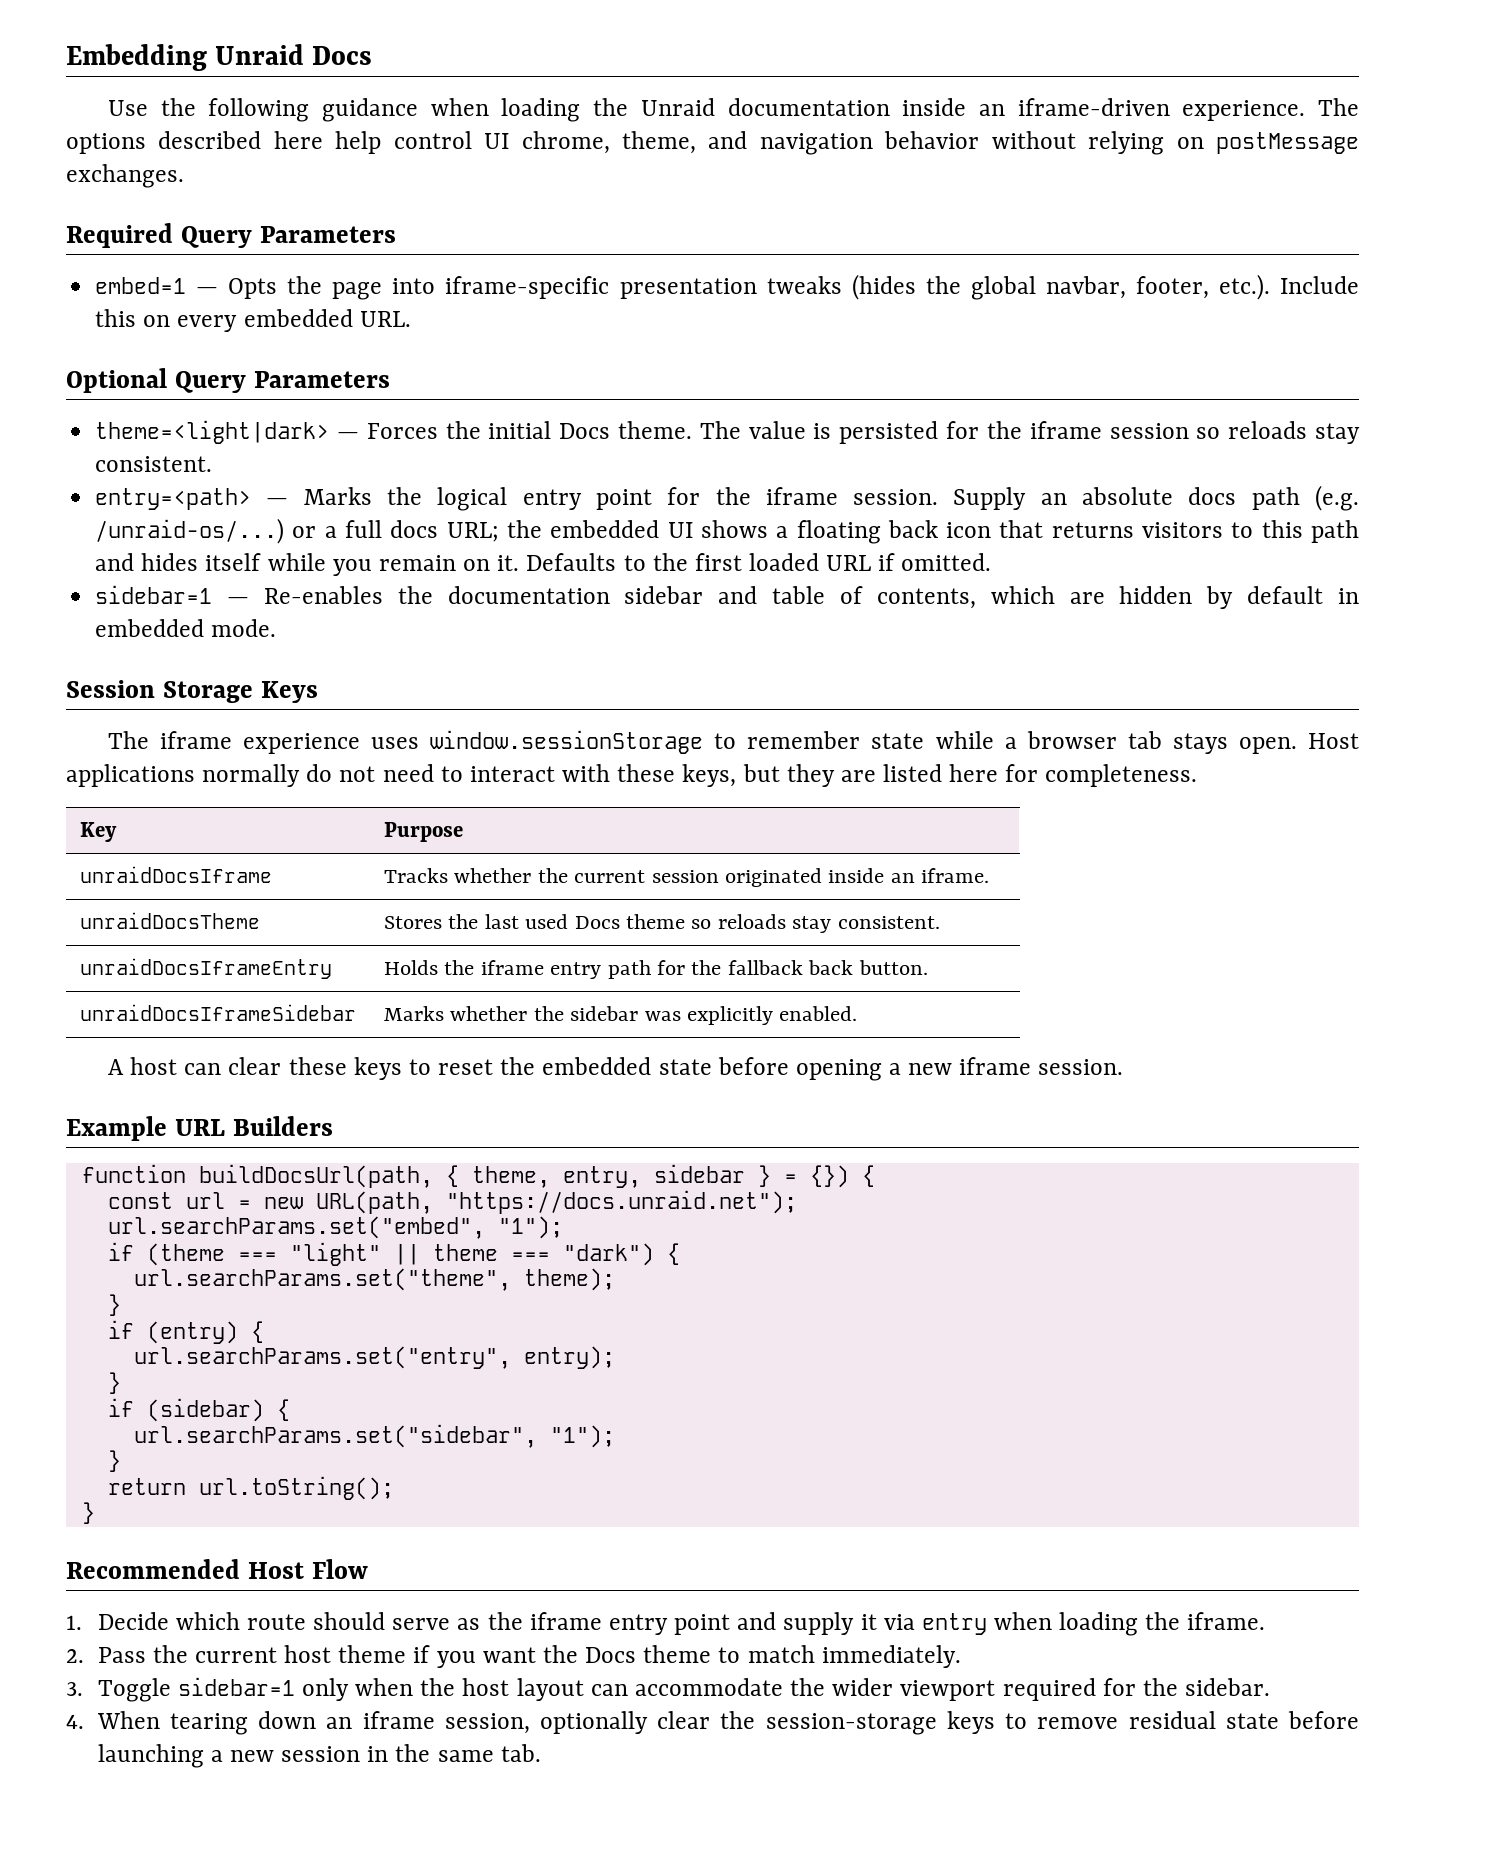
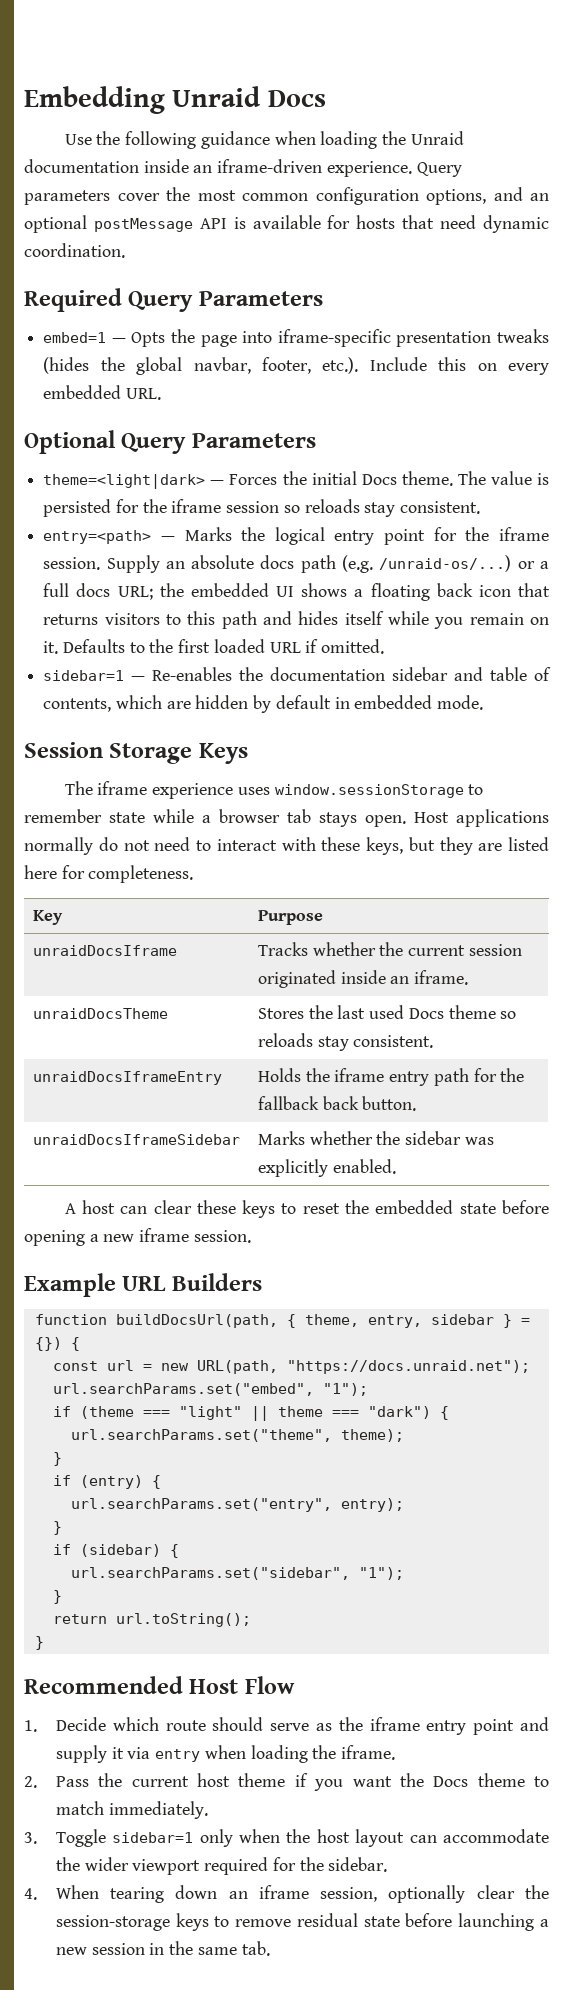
[1317,98,1359,116] [66,131,1359,155] [66,164,184,188] The options described here help control UI chrome, theme, and navigation behavior without relying on postMessage exchanges. -> [416,162,462,177] [24,187,549,205] [24,215,550,233] [24,243,125,258] Query parameters cover the most common configuration options, and an optional postMessage API is available for hosts that need dynamic coordination.

